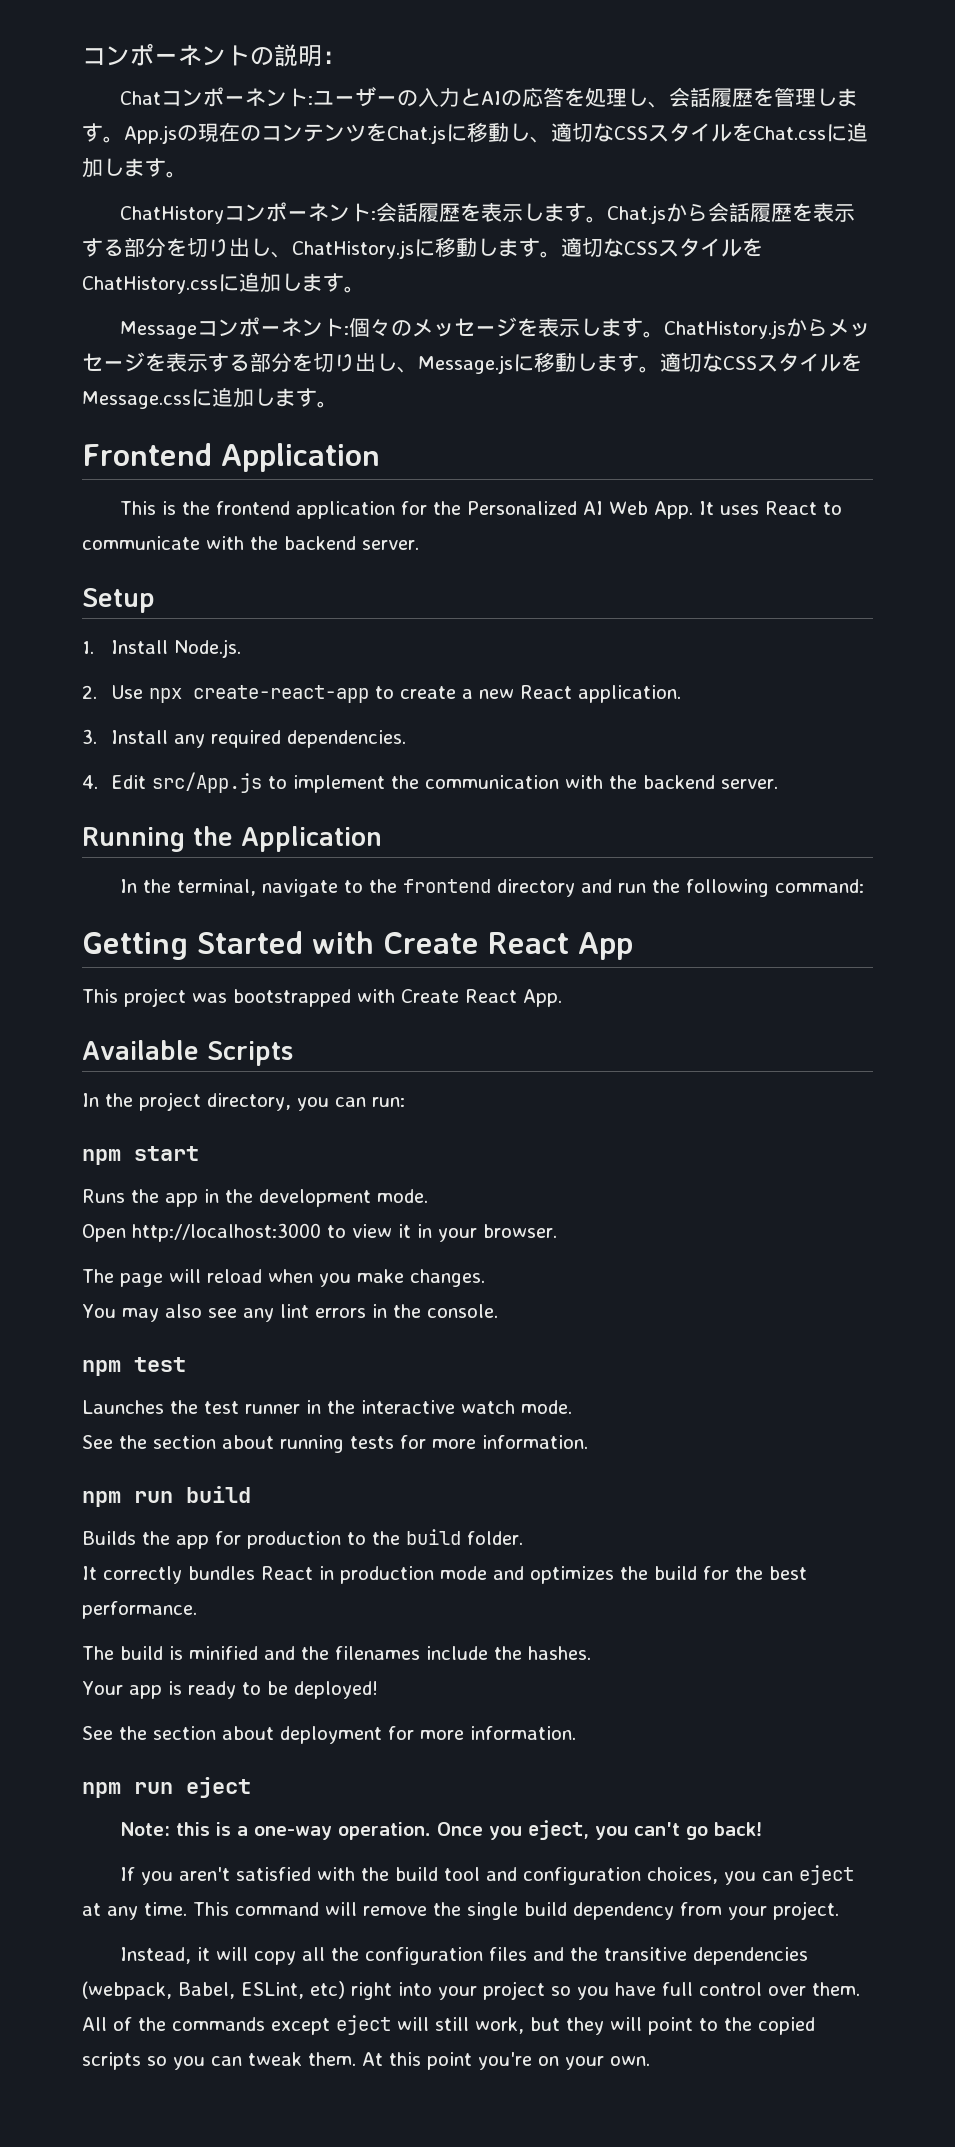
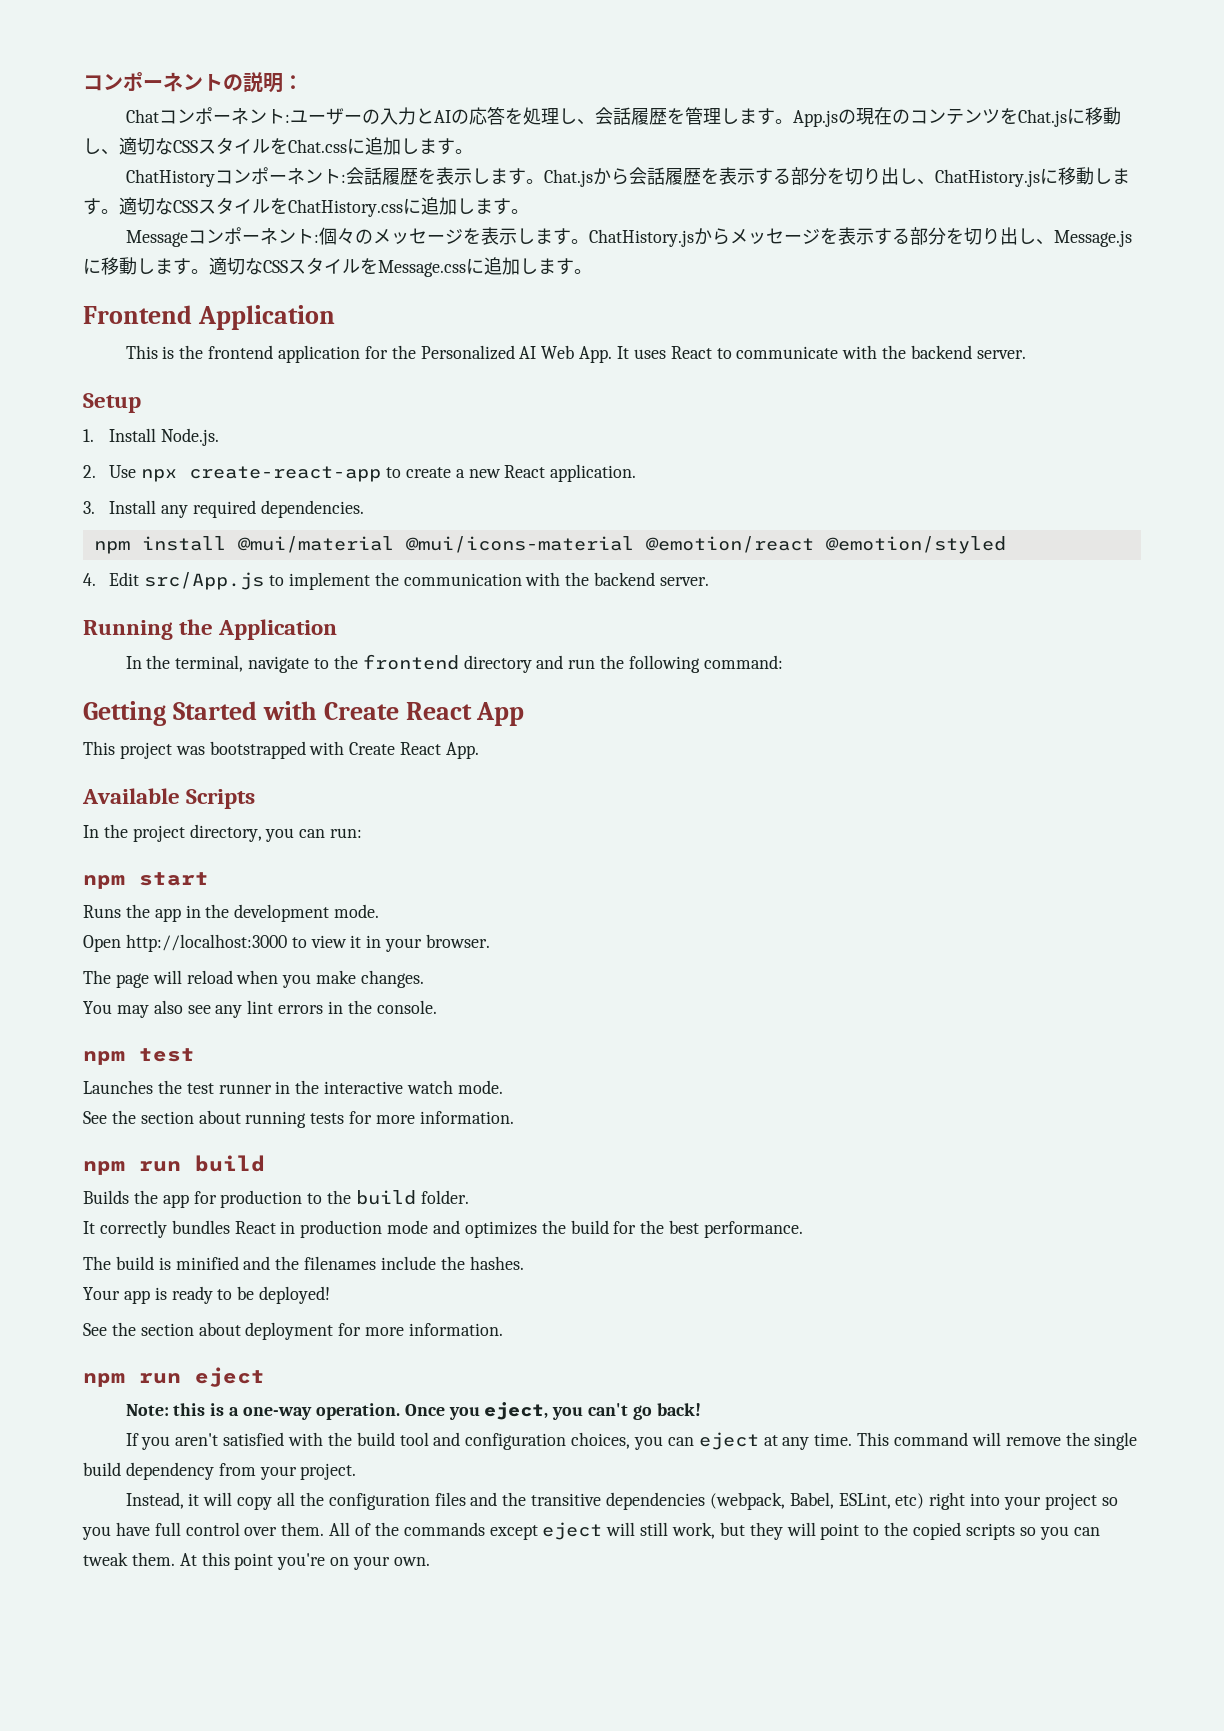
(407, 739) none -> [93,536,1006,554] // npm install @mui/material @mui/icons-material @emotion/react @emotion/styled

